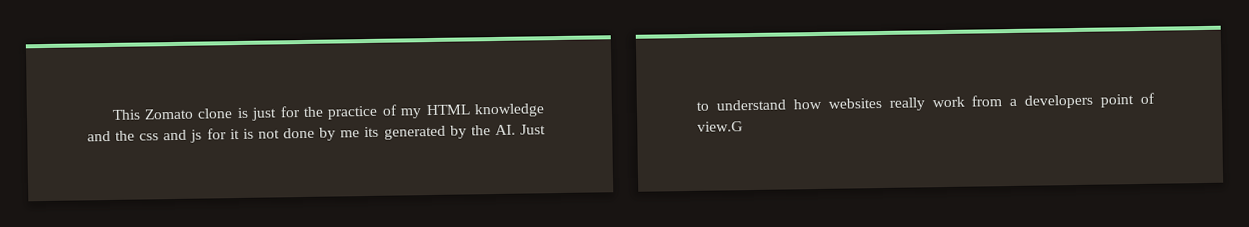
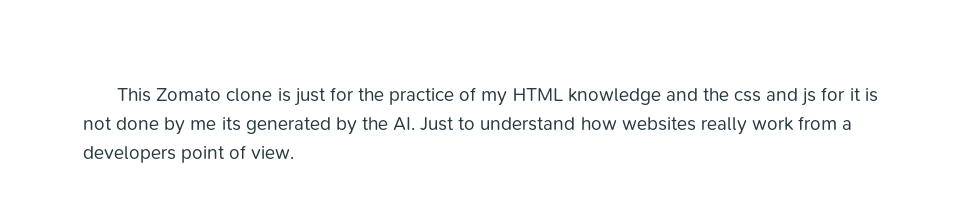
[697,121,743,132] view.G -> [251,146,295,159] view.

